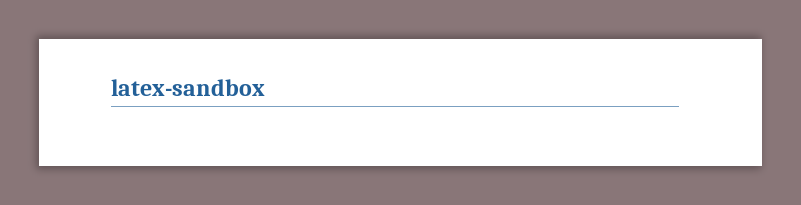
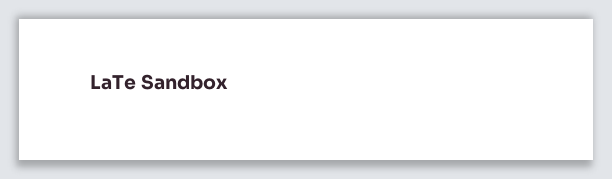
[111,79,265,96] latex-sandbox -> [90,74,229,90] LaTe Sandbox

